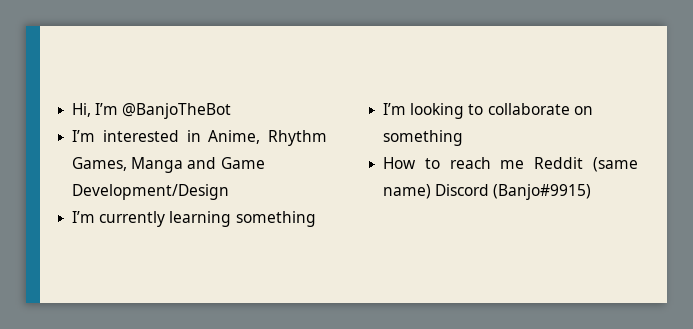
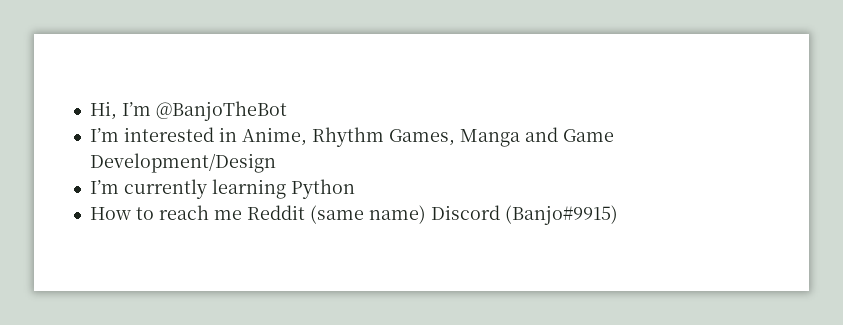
[235,211,316,227] [383,103,593,119] [383,130,464,146] something // I’m looking to collaborate on something -> [290,179,355,199] Python

